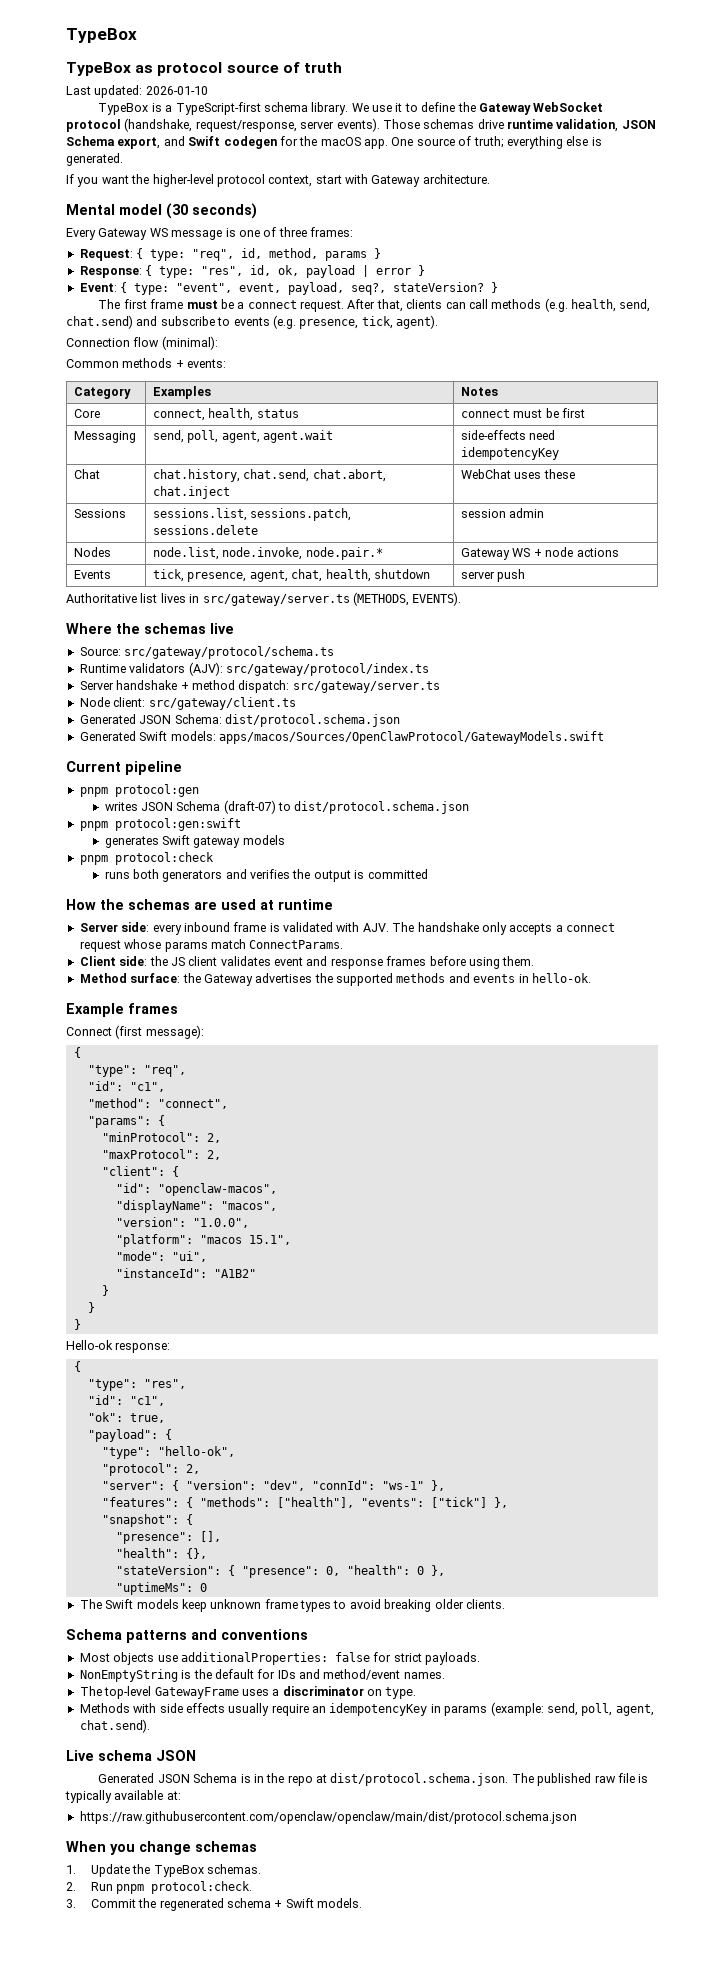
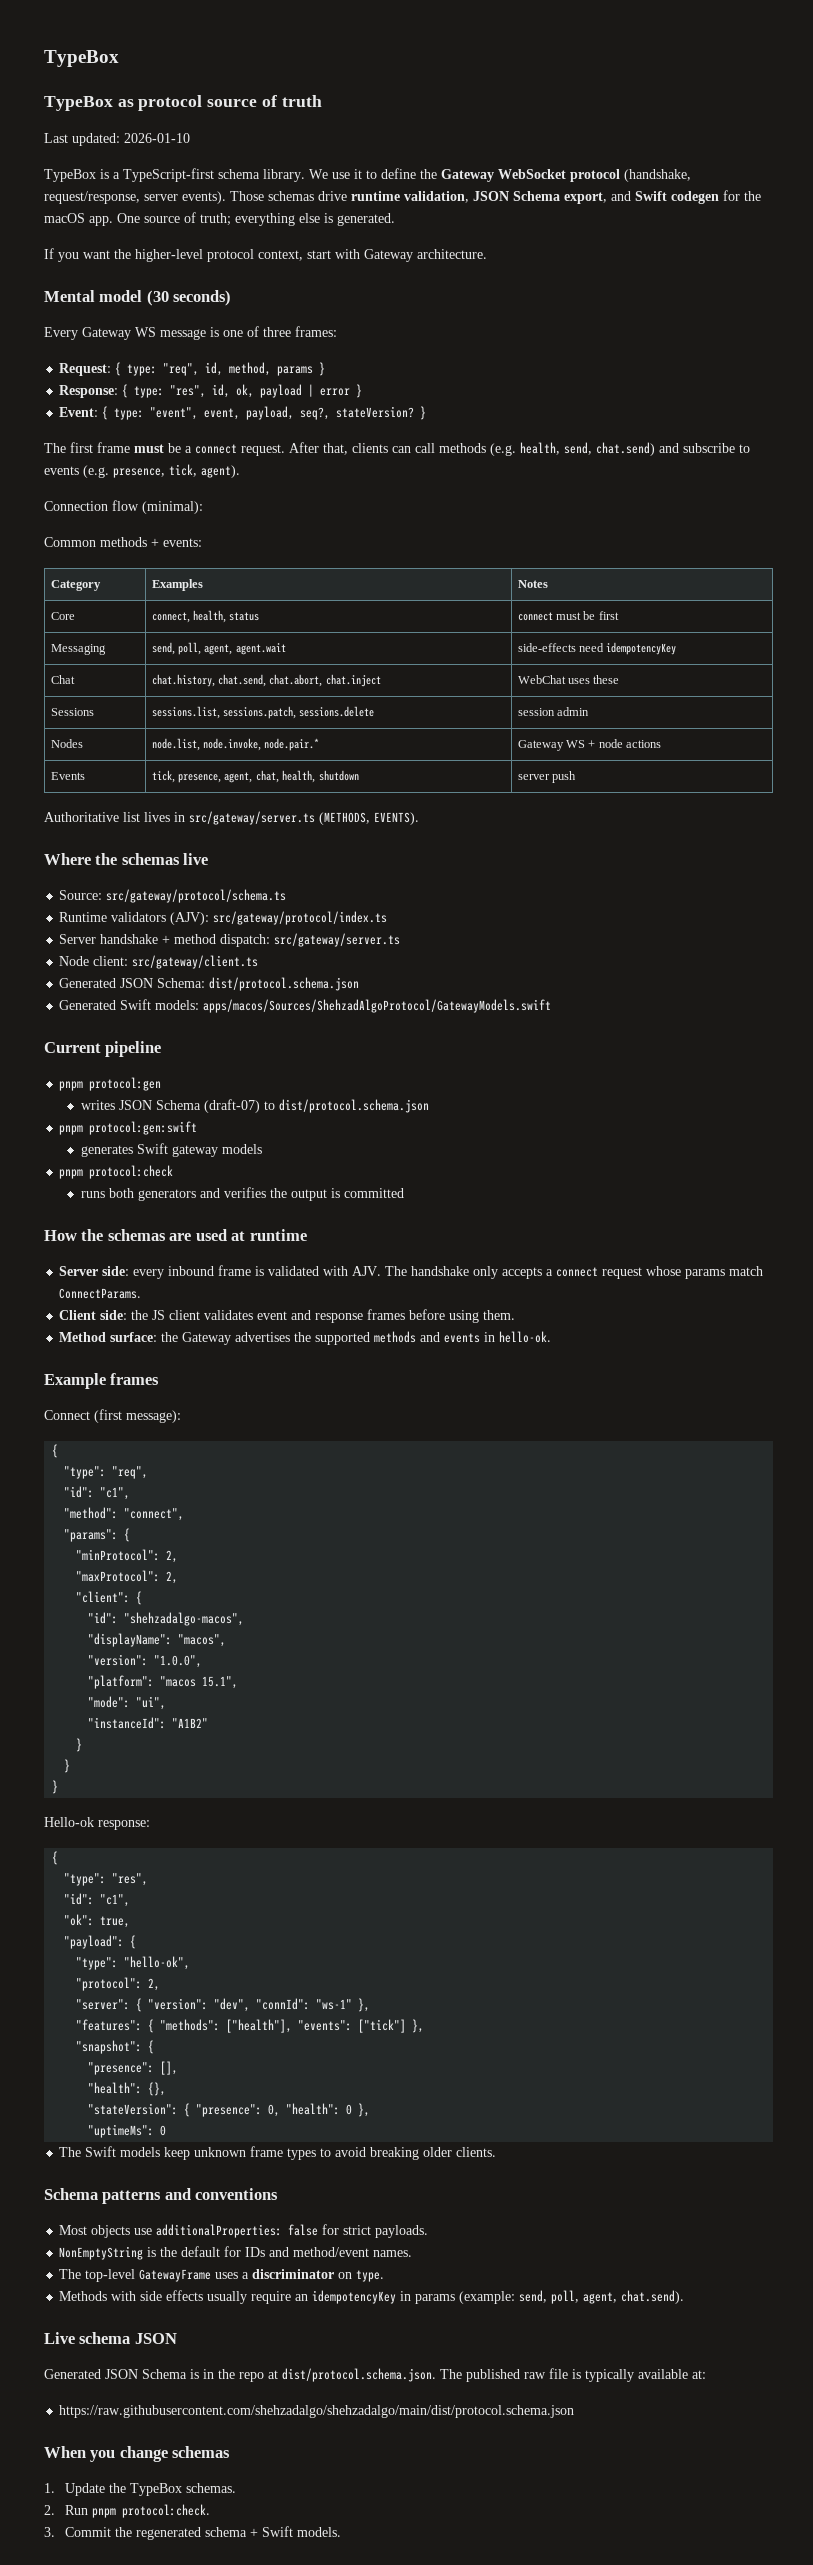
[218,731,604,744] apps/macos/Sources/OpenClawProtocol/GatewayModels.swift -> [203,999,552,1013] apps/macos/Sources/ShehzadAlgoProtocol/GatewayModels.swift
[157,1183,277,1196] "openclaw-macos", -> [124,1612,245,1626] "shehzadalgo-macos",
[79,1811,577,1824] https://raw.githubusercontent.com/openclaw/openclaw/main/dist/protocol.schema.json -> [59,2405,575,2418] https://raw.githubusercontent.com/shehzadalgo/shehzadalgo/main/dist/protocol.schema.json

